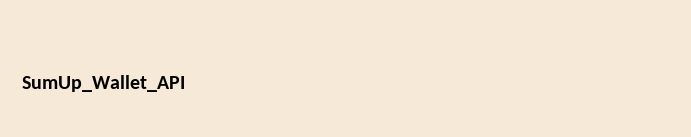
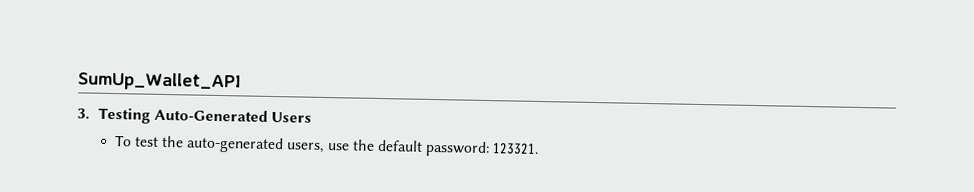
(185, 83) none -> [77,107,312,124] [114,135,540,158] // 3. Testing Auto-Generated Users // To test the auto-generated users, use the default password: 123321.

